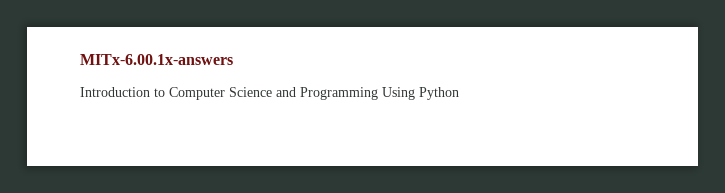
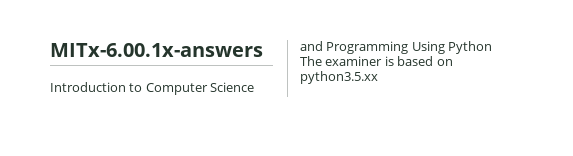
(459, 93) none -> [300,56,453,66] [300,71,378,84] // The examiner is based on python3.5.xx

